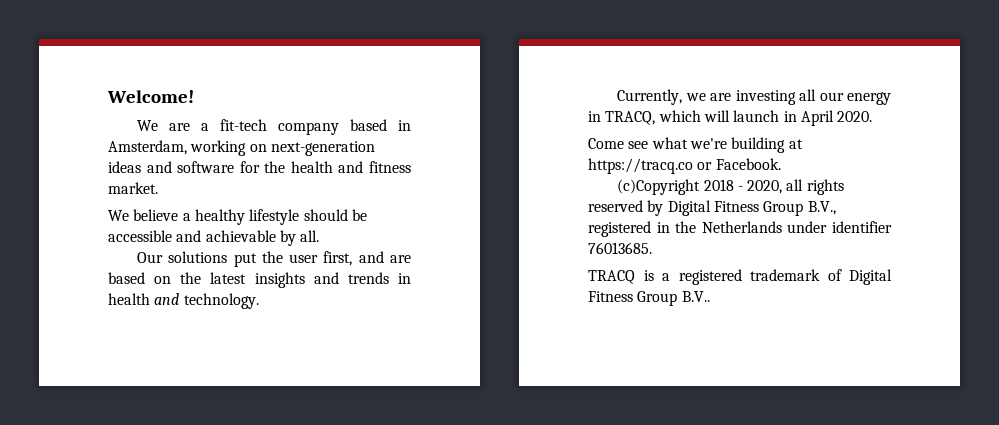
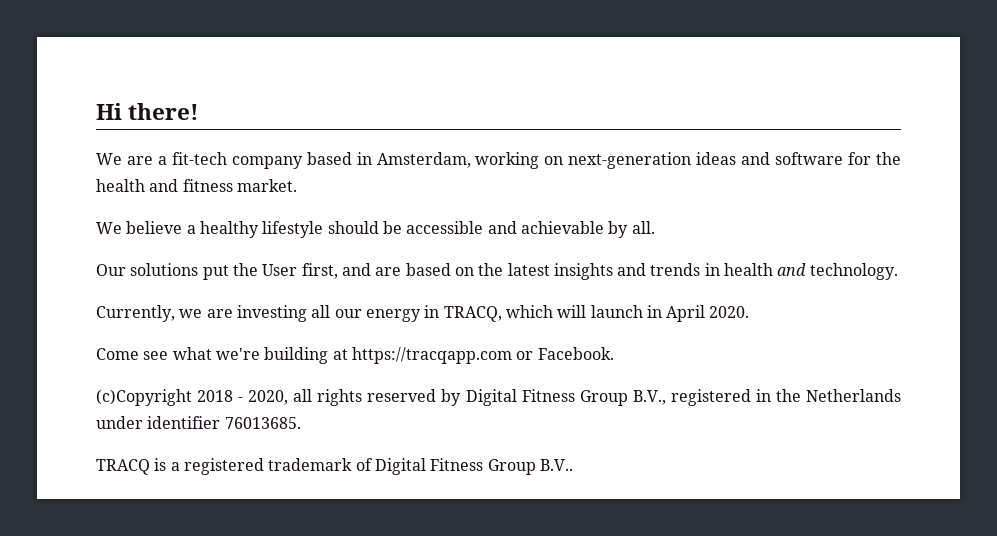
[107,90,194,103] Welcome! -> [96,103,200,120] Hi there!
[289,254,319,263] user -> [262,264,298,276] User
[588,158,693,174] https://tracq.co -> [351,347,512,364] https://tracqapp.com

